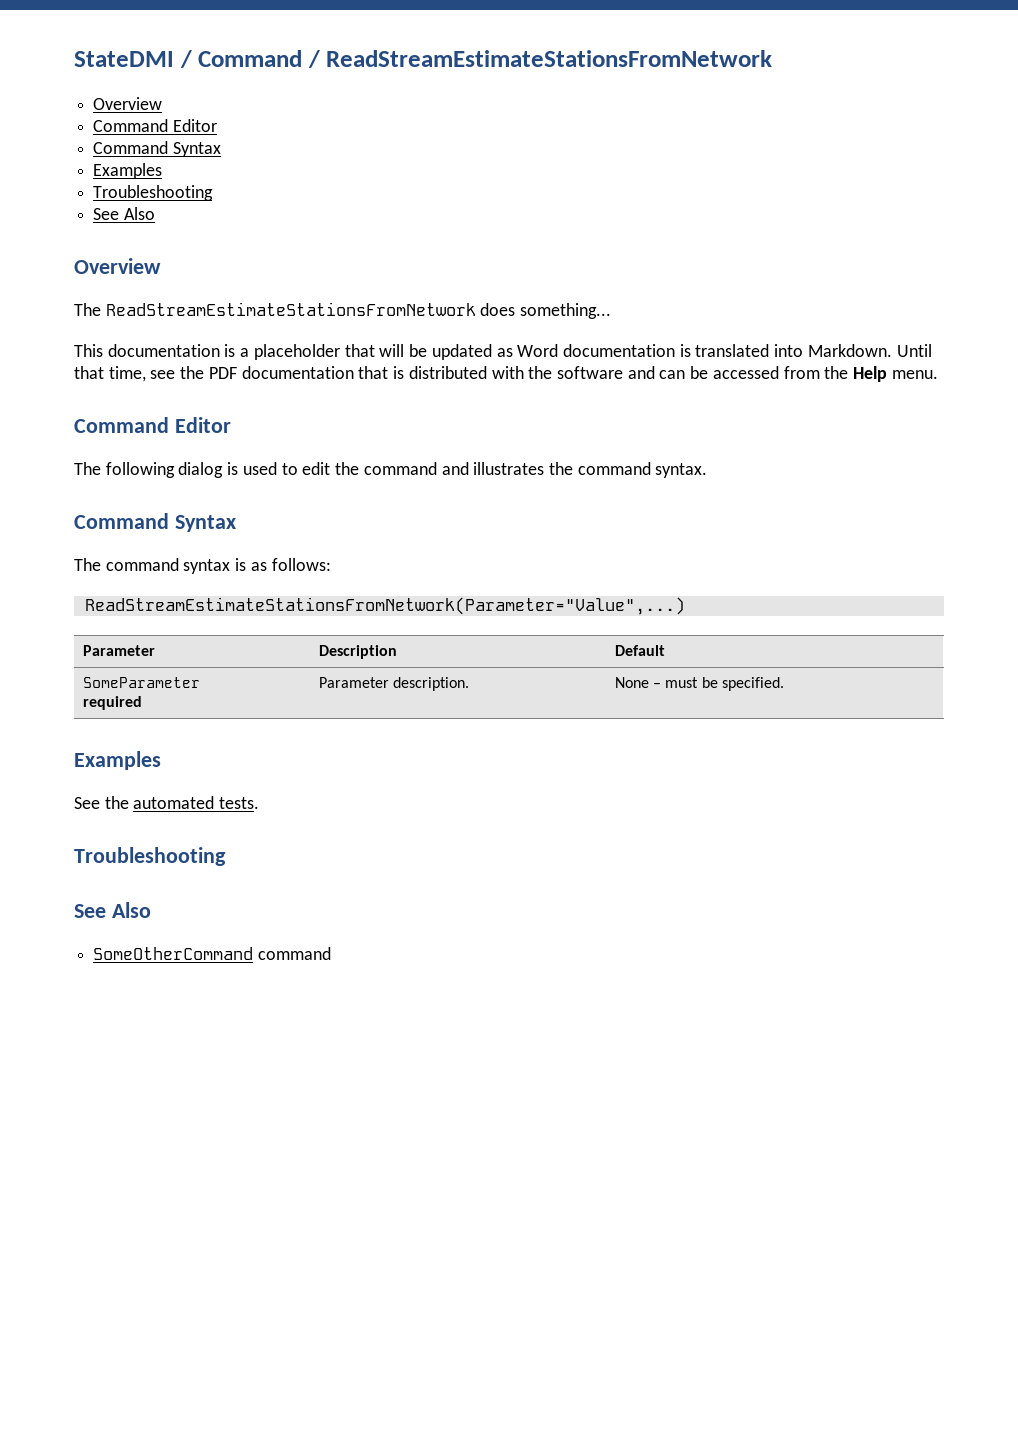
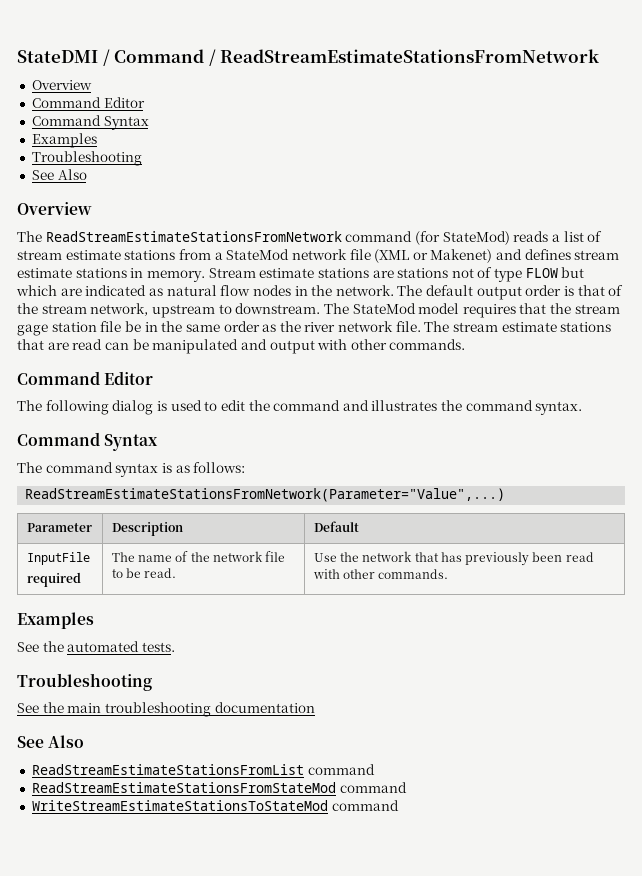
[480,303,612,319] [74,344,932,360] [74,366,938,382] does something... // This documentation is a placeholder that will be updated as Word documentation is translated into Markdown. Until that time, see the PDF documentation that is distributed with the software and can be accessed from the Help menu. -> [345,231,603,245] [17,249,620,263] [17,267,585,282] [16,285,624,300] [17,303,620,318] [17,321,612,336] [17,339,466,354] command (for StateMod) reads a list of stream estimate stations from a StateMod network file (XML or Makenet) and defines stream estimate stations in memory. Stream estimate stations are stations not of type FLOW but which are indicated as natural flow nodes in the network. The default output order is that of the stream network, upstream to downstream. The StateMod model requires that the stream gage station file be in the same order as the river network file. The stream estimate stations that are read can be manipulated and output with other commands.
[82,677,200,688] SomeParameter -> [26,552,90,565] InputFile
[318,677,470,691] [614,677,784,691] Parameter description. | None – must be specified. -> [111,551,286,562] [111,568,177,578] [313,551,594,566] [312,569,449,579] The name of the network file to be read. | Use the network that has previously been read with other commands.
[74,902,151,918] [93,947,331,960] // See Also // SomeOtherCommand command -> [17,702,315,717] [17,735,85,748] [31,764,375,775] [31,782,407,793] [31,800,399,811] // See the main troubleshooting documentation // See Also // ReadStreamEstimateStationsFromList command // ReadStreamEstimateStationsFromStateMod command // WriteStreamEstimateStationsToStateMod command

